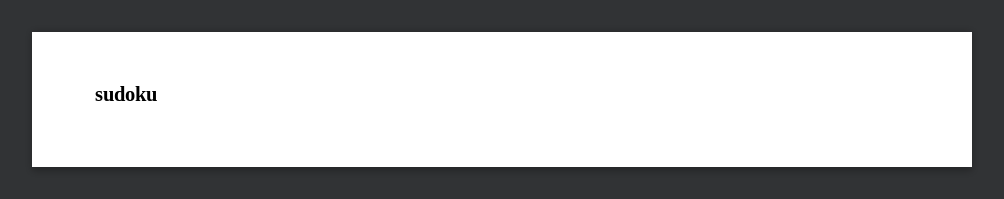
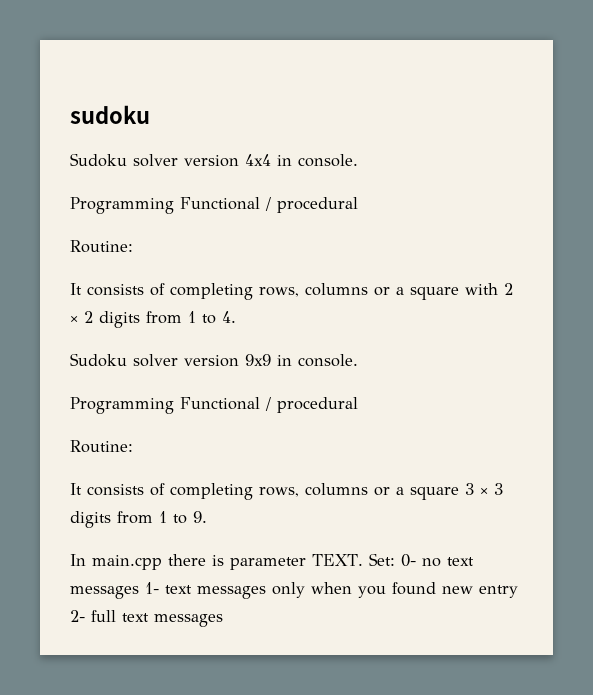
(157, 93) none -> [70,153,358,167] [70,197,358,214] [70,240,133,253] [70,283,513,300] [70,311,236,328] [70,353,358,367] [70,397,358,414] [70,440,133,453] [70,483,503,500] [70,511,207,528] [70,553,474,570] [70,582,518,599] [70,610,223,627] // Sudoku solver version 4x4 in console. // Programming Functional / procedural // Routine: // It consists of completing rows, columns or a square with 2 × 2 digits from 1 to 4. // Sudoku solver version 9x9 in console. // Programming Functional / procedural // Routine: // It consists of completing rows, columns or a square 3 × 3 digits from 1 to 9. // In main.cpp there is parameter TEXT. Set: 0- no text messages 1- text messages only when you found new entry 2- full text messages

